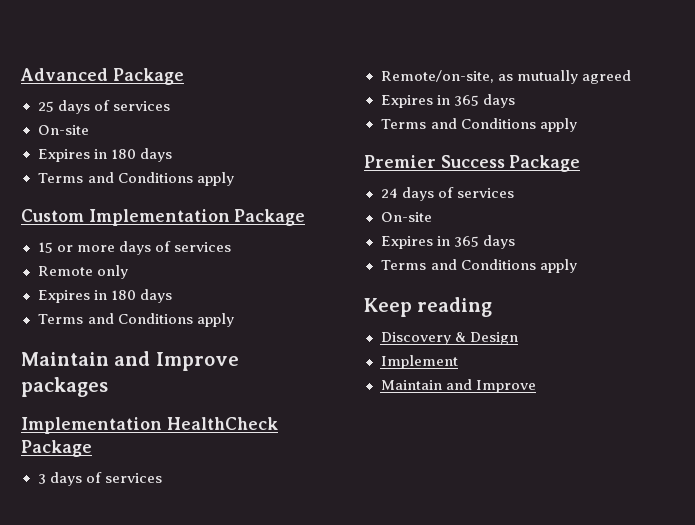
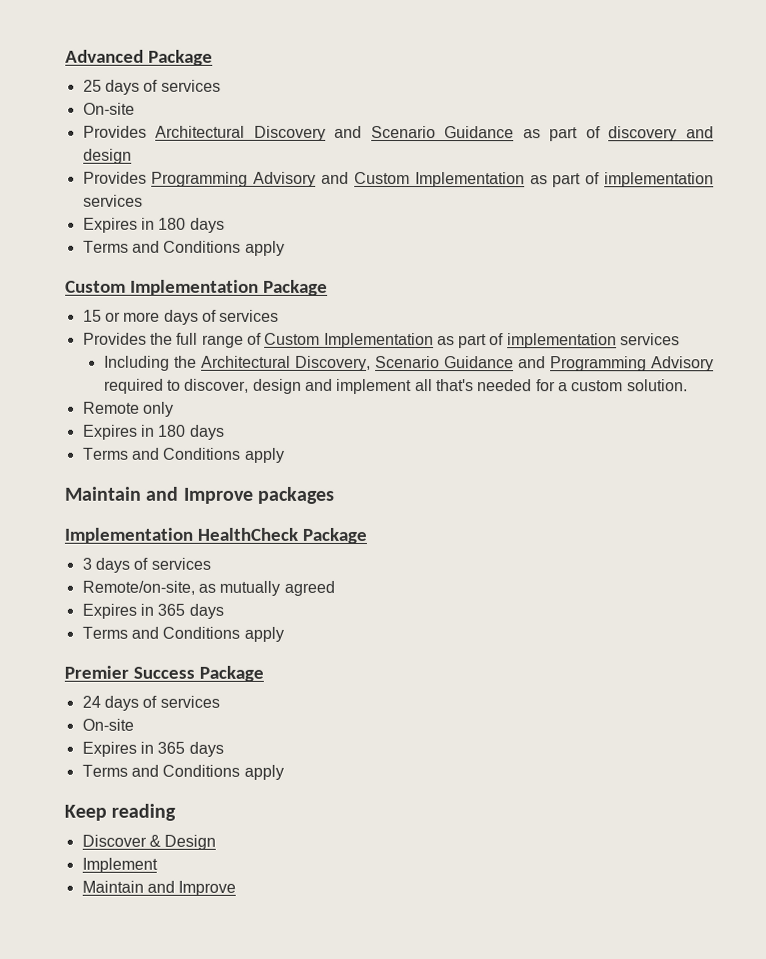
(89, 130) none -> [82,125,714,142] [82,148,132,164] [82,171,714,188] [82,194,143,207] // Provides Architectural Discovery and Scenario Guidance as part of discovery and design // Provides Programming Advisory and Custom Implementation as part of implementation services
(231, 247) none -> [82,332,681,349] [103,355,715,372] [103,378,688,395] // Provides the full range of Custom Implementation as part of implementation services // Including the Architectural Discovery, Scenario Guidance and Programming Advisory required to discover, design and implement all that's needed for a custom solution.
[380,332,451,345] Discovery -> [81,834,147,847] Discover

